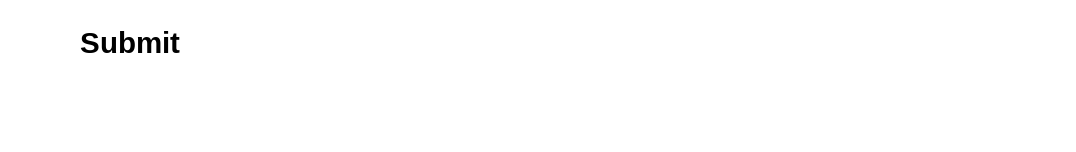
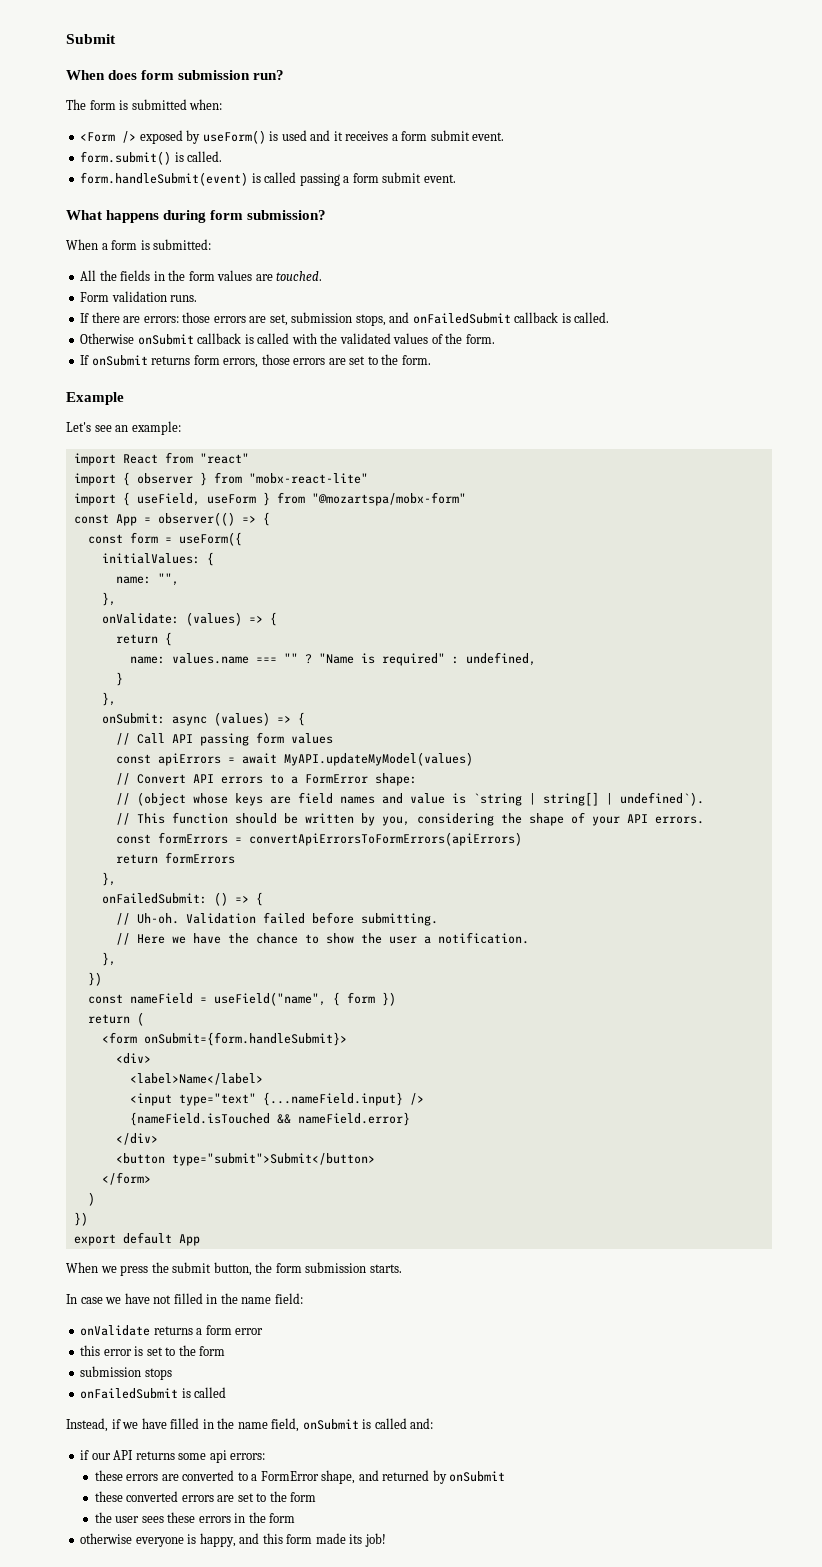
(180, 42) none -> [66,70,285,80] [66,99,223,110] [80,130,505,144] [80,151,223,165] [80,172,456,186] [66,210,327,223] [66,239,212,250] [80,270,323,281] [80,291,198,302] [80,312,610,326] [80,333,495,345] [80,354,431,368] [66,392,124,405] [66,421,181,435] [73,452,249,466] [73,472,368,486] [73,492,466,506] [73,512,270,526] [87,532,242,546] [101,552,214,566] [115,573,179,586] [101,592,116,606] [101,612,277,626] [115,632,172,646] [129,652,536,666] [115,672,123,686] [101,692,116,706] [101,712,305,726] [115,732,333,746] [115,752,473,766] [115,773,417,786] [115,792,704,806] [115,812,704,826] [115,832,522,846] [115,852,235,864] [101,872,116,886] [101,892,263,906] [115,912,438,926] [115,932,529,945] [101,952,116,966] [87,972,102,986] [87,992,396,1006] [87,1012,144,1026] [101,1032,347,1046] [115,1053,151,1064] [129,1073,263,1085] [129,1092,424,1106] [129,1112,410,1126] [115,1133,158,1145] [115,1153,375,1166] [101,1172,151,1185] [87,1192,95,1206] [73,1212,88,1226] [73,1232,200,1246] [66,1262,402,1276] [66,1293,303,1304] [80,1325,264,1336] [80,1345,226,1356] [80,1366,172,1380] [80,1387,227,1399] [66,1418,434,1432] [80,1450,266,1463] [94,1470,506,1484] [94,1491,317,1502] [94,1512,296,1523] [80,1533,386,1547] // When does form submission run? // The form is submitted when: // <Form /> exposed by useForm() is used and it receives a form submit event. // form.submit() is called. // form.handleSubmit(event) is called passing a form submit event. // What happens during form submission? // When a form is submitted: // All the fields in the form values are touched. // Form validation runs. // If there are errors: those errors are set, submission stops, and onFailedSubmit callback is called. // Otherwise onSubmit callback is called with the validated values of the form. // If onSubmit returns form errors, those errors are set to the form. // Example // Let's see an example: // import React from "react" // import { observer } from "mobx-react-lite" // import { useField, useForm } from "@mozartspa/mobx-form" // const App = observer(() => { // const form = useForm({ // initialValues: { // name: "", // }, // onValidate: (values) => { // return { // name: values.name === "" ? "Name is required" : undefined, // } // }, // onSubmit: async (values) => { // // Call API passing form values // const apiErrors = await MyAPI.updateMyModel(values) // // Convert API errors to a FormError shape: // // (object whose keys are field names and value is `string | string[] | undefined`). // // This function should be written by you, considering the shape of your API errors. // const formErrors = convertApiErrorsToFormErrors(apiErrors) // return formErrors // }, // onFailedSubmit: () => { // // Uh-oh. Validation failed before submitting. // // Here we have the chance to show the user a notification. // }, // }) // const nameField = useField("name", { form }) // return ( // <form onSubmit={form.handleSubmit}> // <div> // <label>Name</label> // <input type="text" {...nameField.input} /> // {nameField.isTouched && nameField.error} // </div> // <button type="submit">Submit</button> // </form> // ) // }) // export default App // When we press the submit button, the form submission starts. // In case we have not filled in the name field: // onValidate returns a form error // this error is set to the form // submission stops // onFailedSubmit is called // Instead, if we have filled in the name field, onSubmit is called and: // if our API returns some api errors: // these errors are converted to a FormError shape, and returned by onSubmit // these converted errors are set to the form // the user sees these errors in the form // otherwise everyone is happy, and this form made its job!

